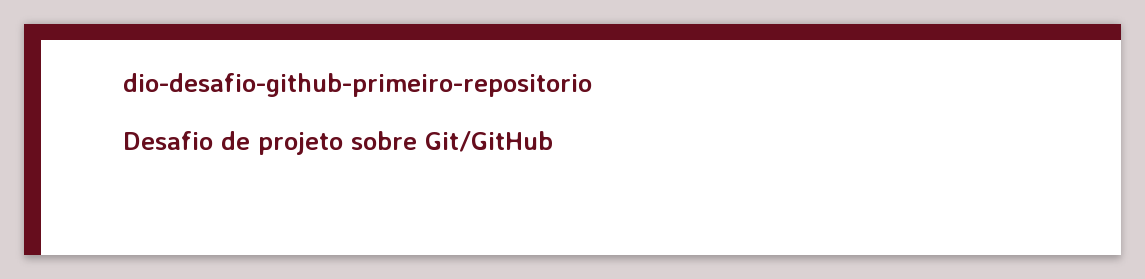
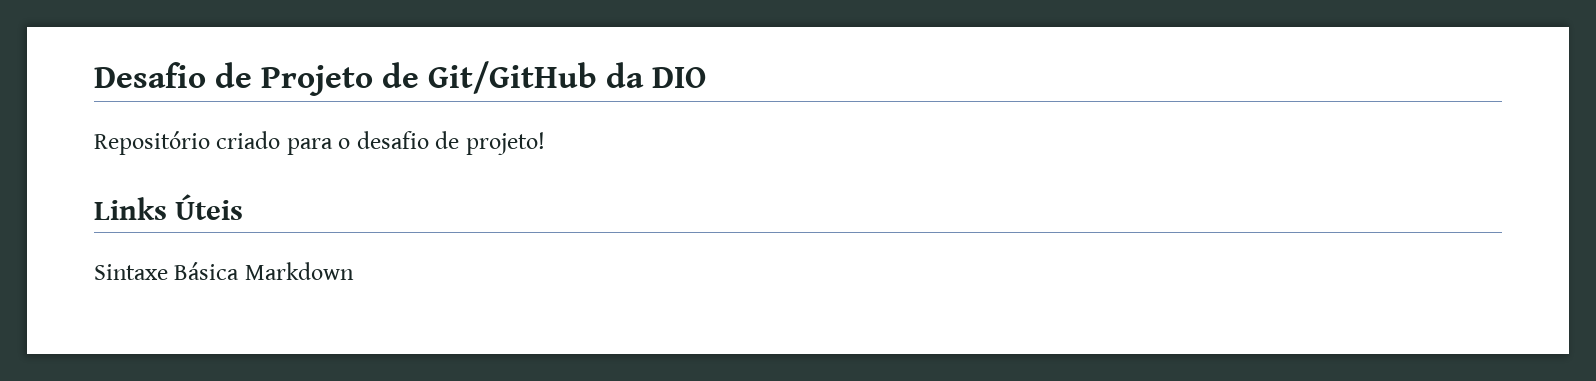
[123,73,592,97] dio-desafio-github-primeiro-repositorio // -> (94, 75) none
[258,131,553,155] projeto sobre Git/GitHub -> [261,61,707,96] [94,131,545,155] [94,194,244,220] [94,262,354,280] Projeto de Git/GitHub da DIO // Repositório criado para o desafio de projeto! // Links Úteis // Sintaxe Básica Markdown

